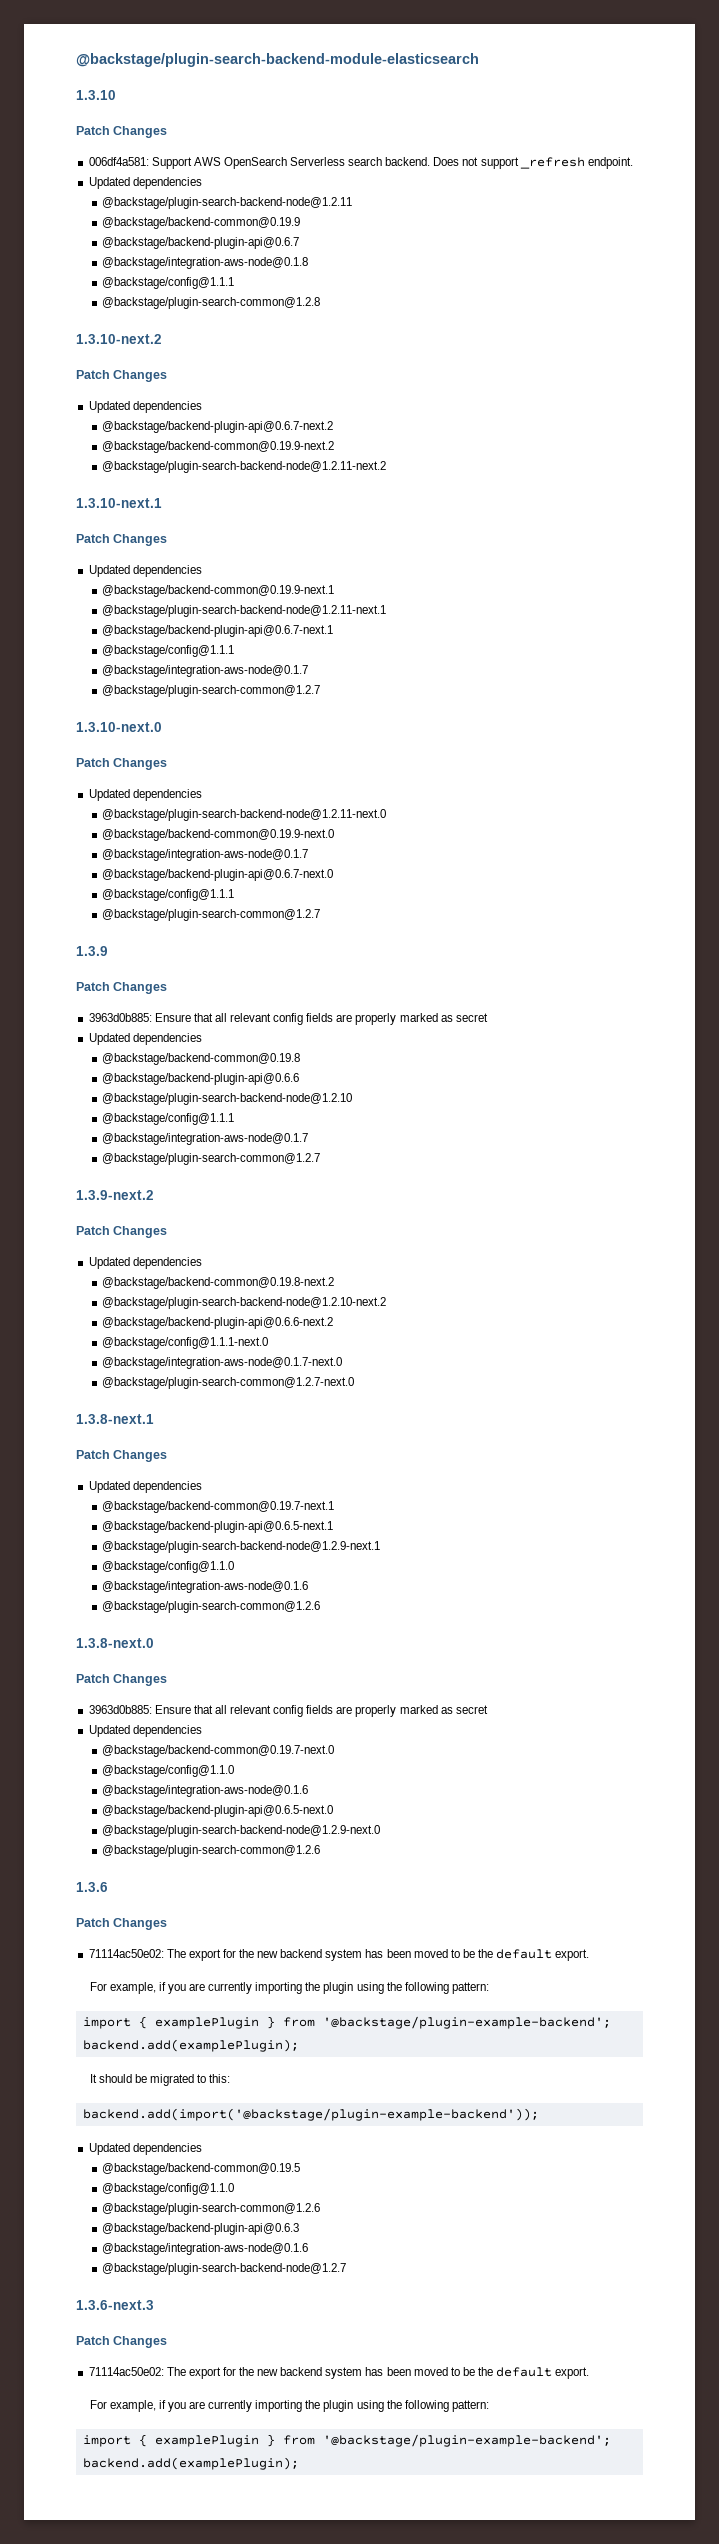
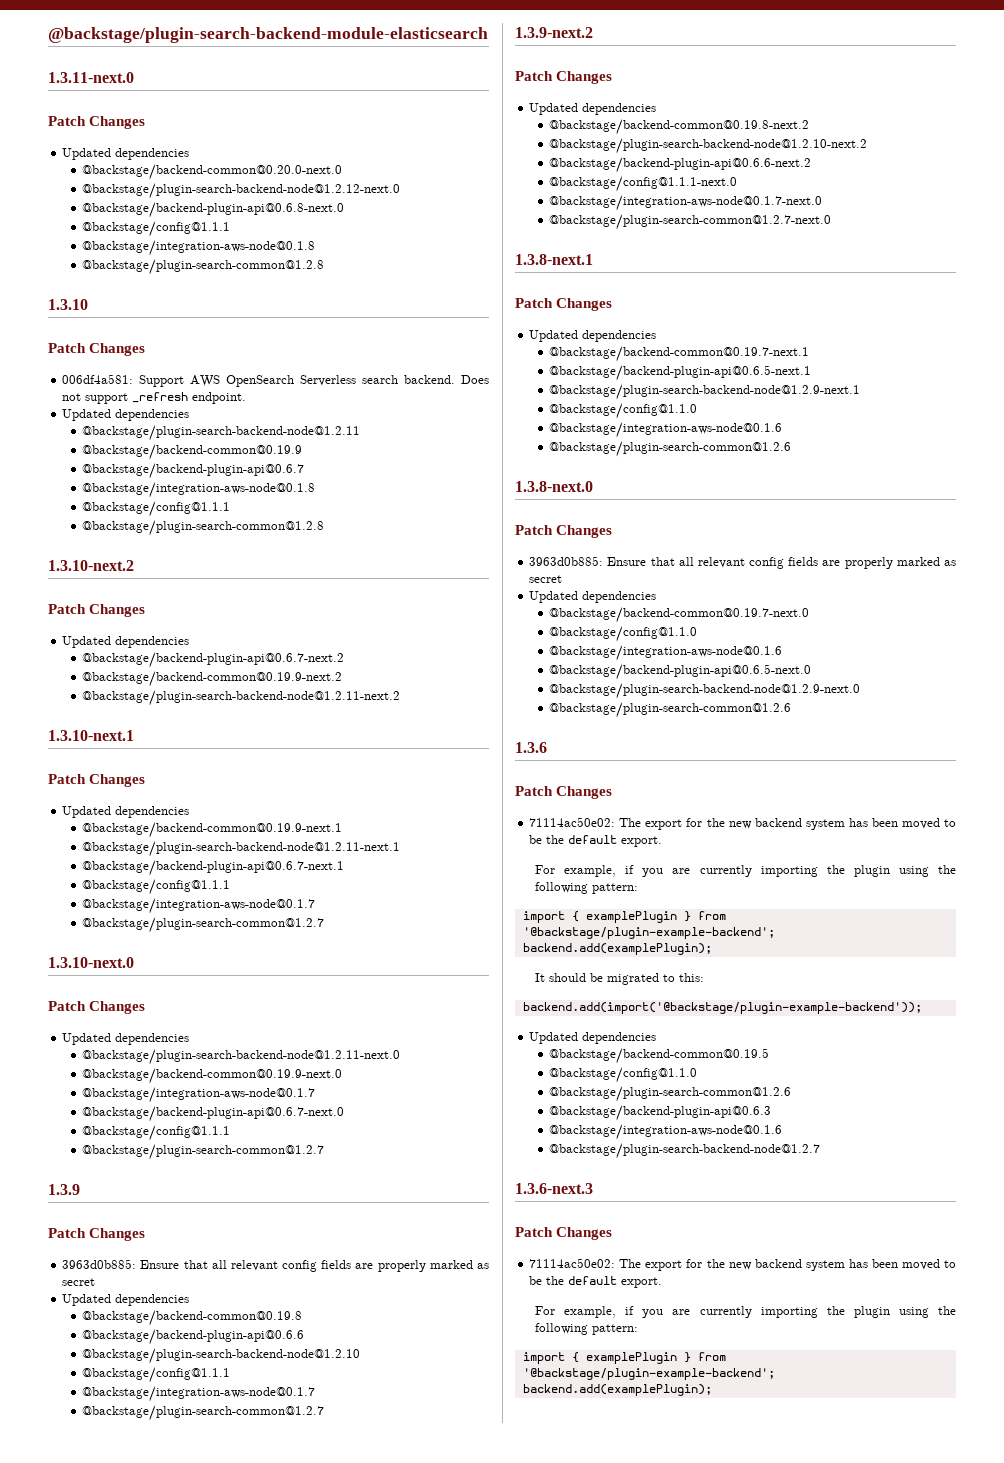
(479, 60) none -> [48,72,134,83] [48,116,146,129] [62,148,190,160] [82,164,343,180] [82,183,401,199] [82,202,345,218] [82,221,231,237] [82,240,316,256] [82,259,325,275] // 1.3.11-next.0 // Patch Changes // Updated dependencies // @backstage/backend-common@0.20.0-next.0 // @backstage/plugin-search-backend-node@1.2.12-next.0 // @backstage/backend-plugin-api@0.6.8-next.0 // @backstage/config@1.1.1 // @backstage/integration-aws-node@0.1.8 // @backstage/plugin-search-common@1.2.8

